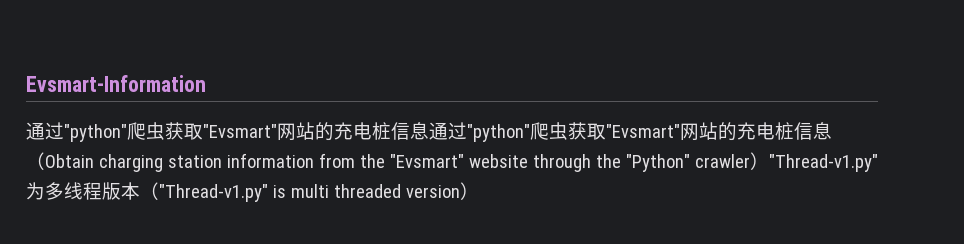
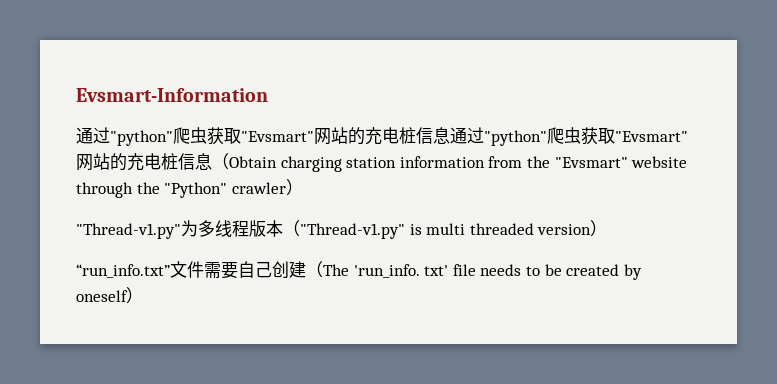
(769, 161) none -> (303, 187) //
(479, 191) none -> [76,261,642,280] [76,287,143,304] // “run_info.txt”文件需要自己创建（The 'run_info. txt' file needs to be created by oneself）

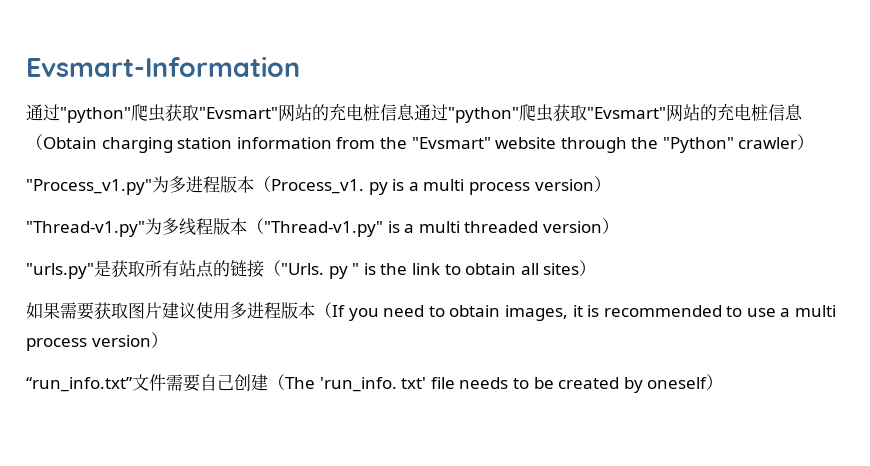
(303, 187) none -> [26,176,611,195] // "Process_v1.py"为多进程版本（Process_v1. py is a multi process version）
(422, 229) none -> [404,224,415,233] a
(608, 228) none -> [26,260,597,279] [26,302,837,321] [26,332,168,351] // "urls.py"是获取所有站点的链接（"Urls. py " is the link to obtain all sites） // 如果需要获取图片建议使用多进程版本（If you need to obtain images, it is recommended to use a multi process version）

